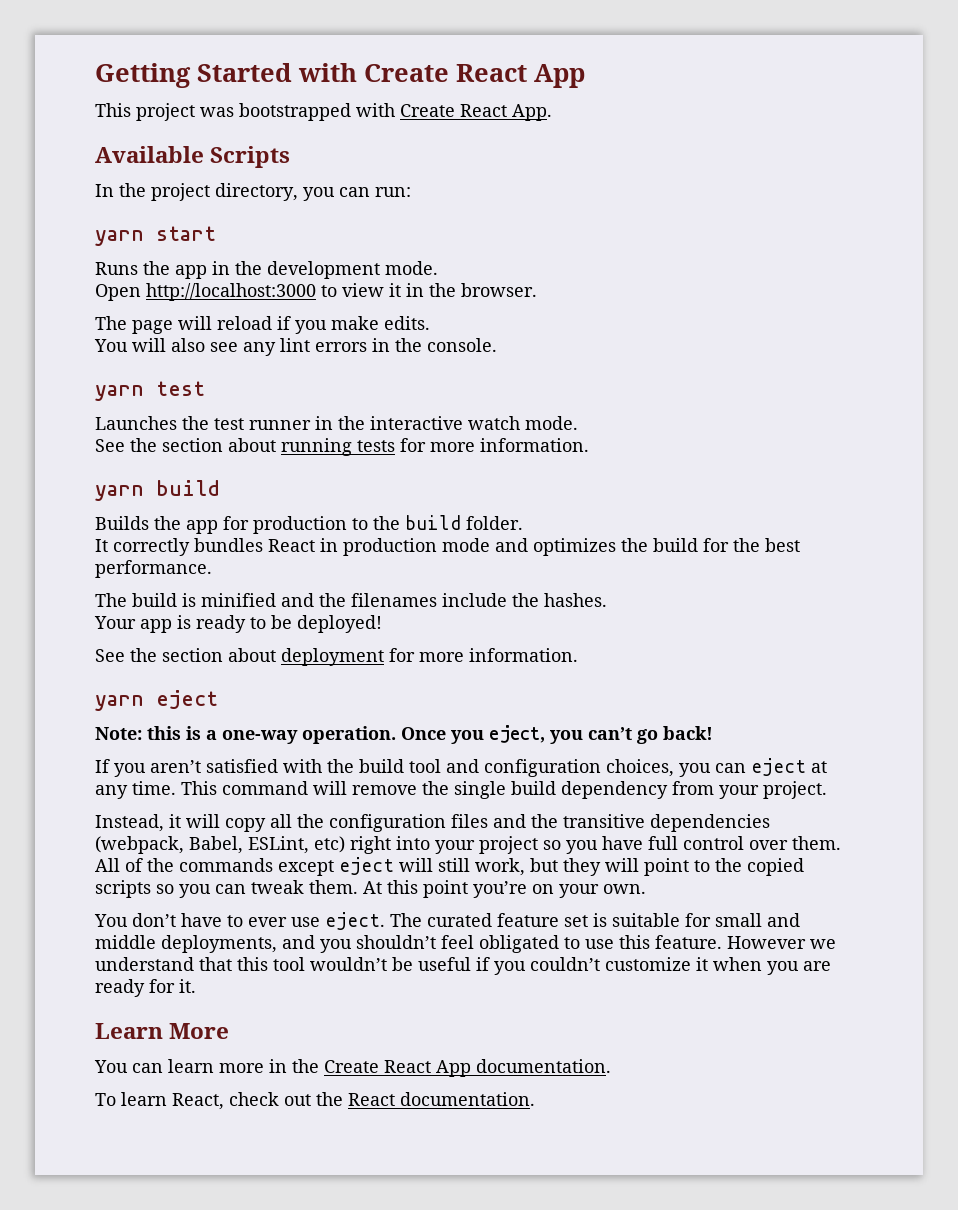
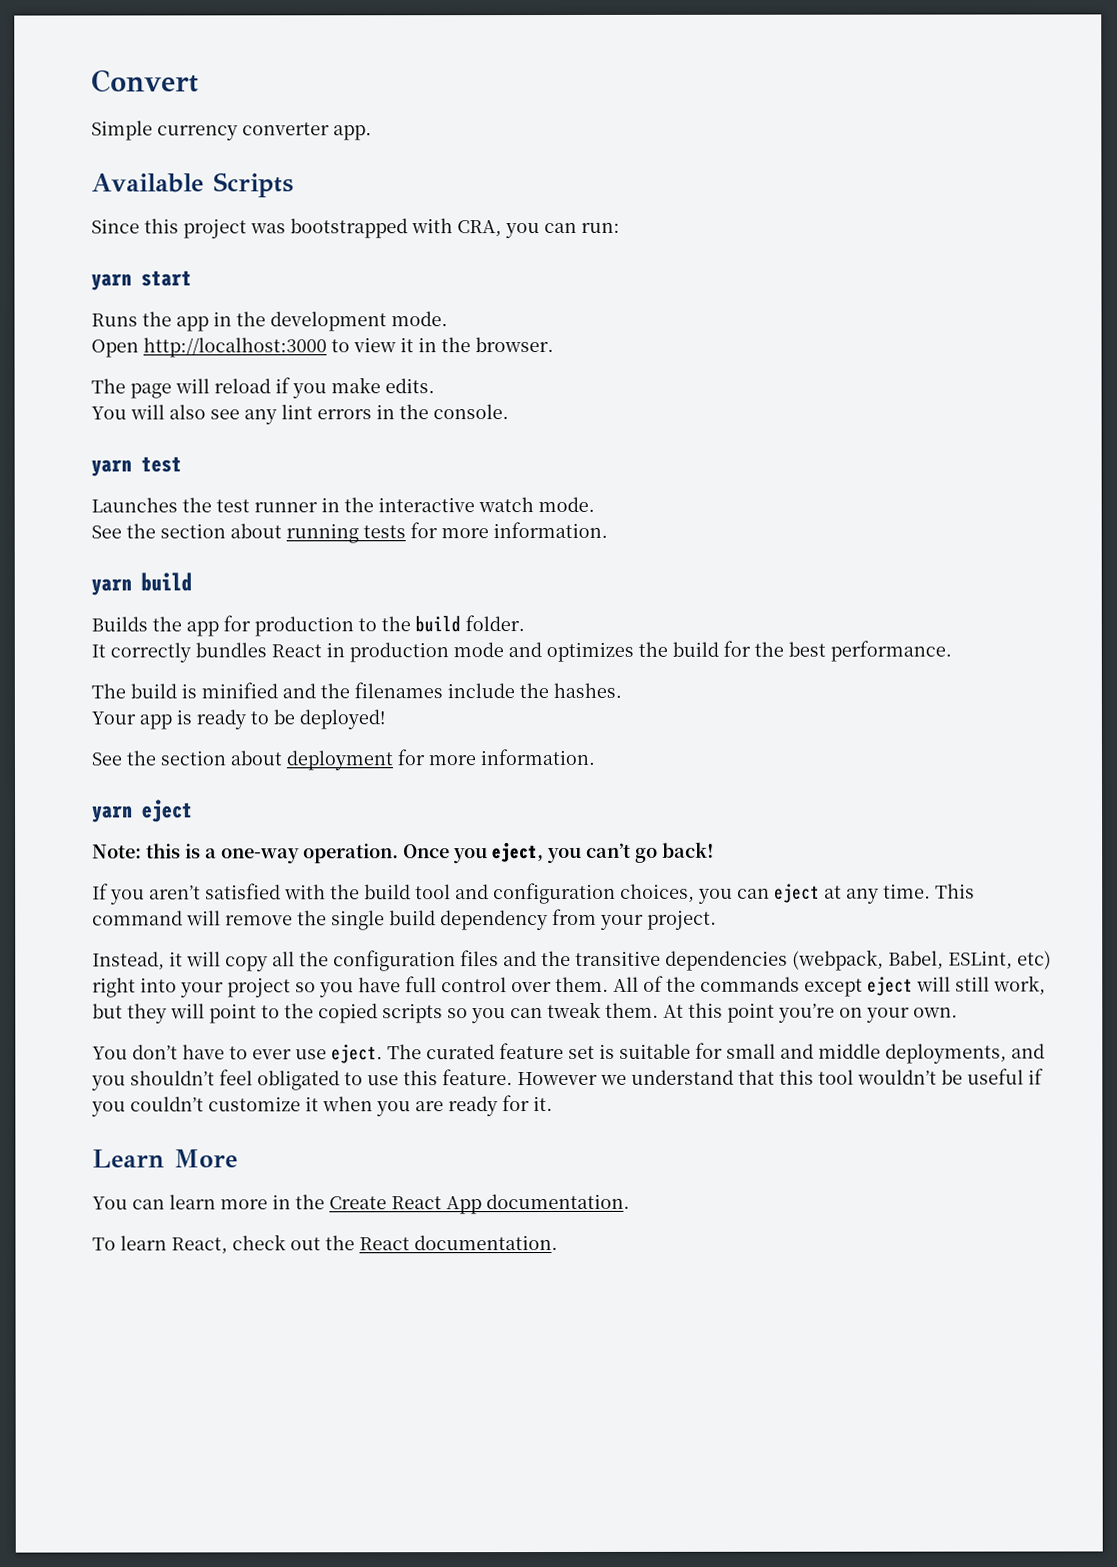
[95,63,585,88] [95,103,552,121] [95,146,291,168] [95,183,298,201] Getting Started with Create React App // This project was bootstrapped with Create React App. // Available Scripts // In the project directory, -> [91,69,199,93] [91,120,372,141] [91,172,294,198] [91,218,502,239] Convert // Simple currency converter app. // Available Scripts // Since this project was bootstrapped with CRA,

